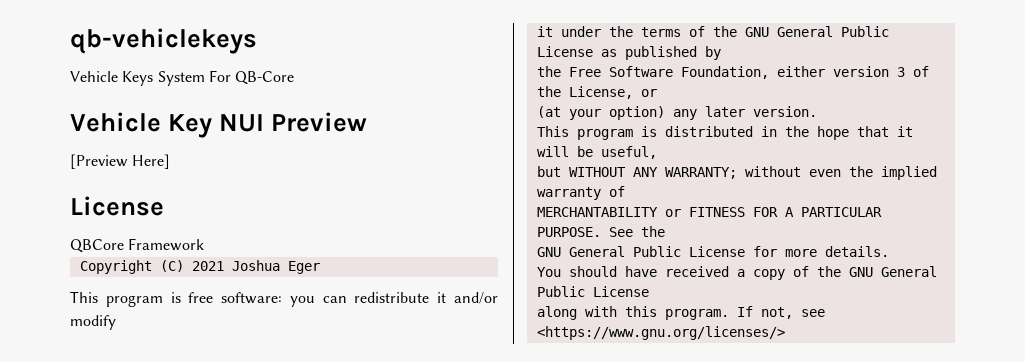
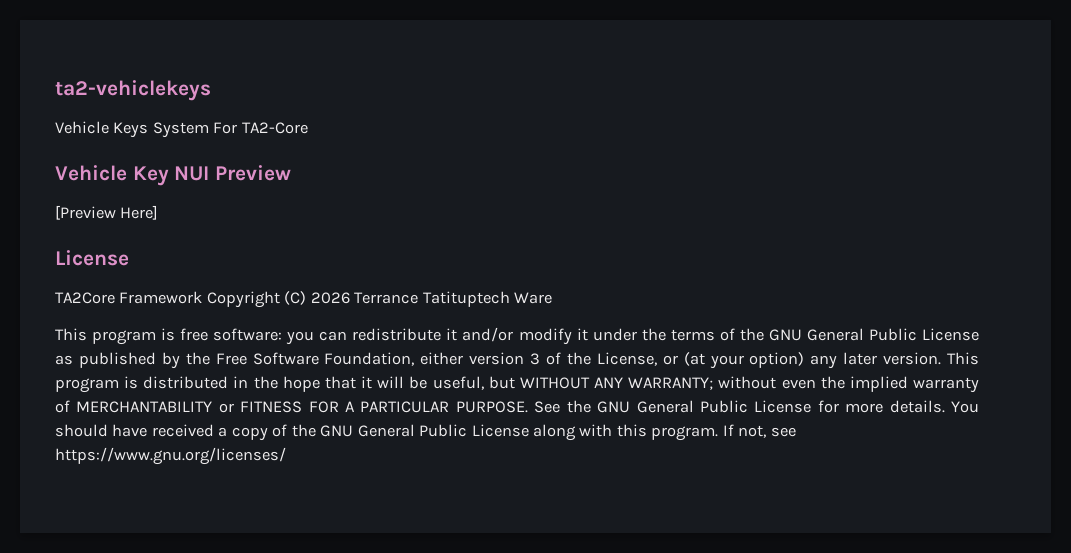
[70,28,257,54] qb-vehiclekeys -> [55,80,211,101] ta2-vehiclekeys
[235,71,295,85] QB-Core -> [241,122,308,134] TA2-Core
[70,239,124,253] QBCore -> [55,292,115,304] TA2Core
(205, 244) // -> (203, 297) none
[191,260,320,274] 2021 Joshua Eger -> [310,291,553,307] 2026 Terrance Tatituptech Ware
(116, 322) // -> (572, 336) none
(721, 53) // -> (180, 360) none
(657, 93) // -> (678, 360) none
(817, 111) // -> (942, 358) none
(657, 152) // -> (484, 383) none
(625, 191) // -> (70, 406) none
(665, 231) // -> (591, 406) none
(889, 251) // -> (945, 406) none
(649, 291) // -> (529, 430) none
[536,326,785,340] <https://www.gnu.org/licenses/> -> [55,447,286,465] https://www.gnu.org/licenses/

